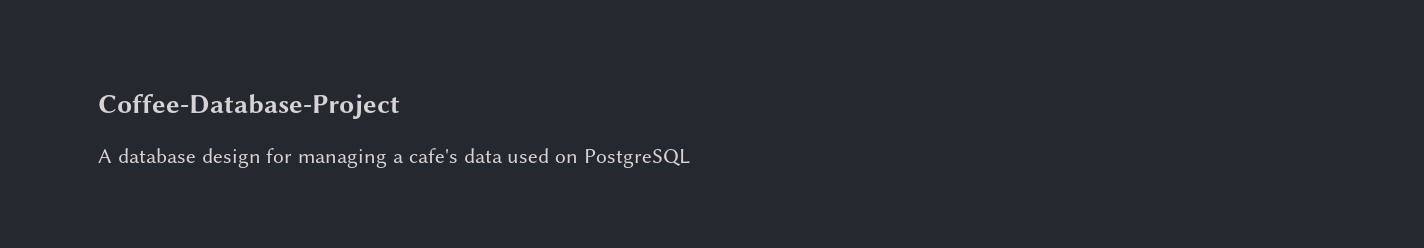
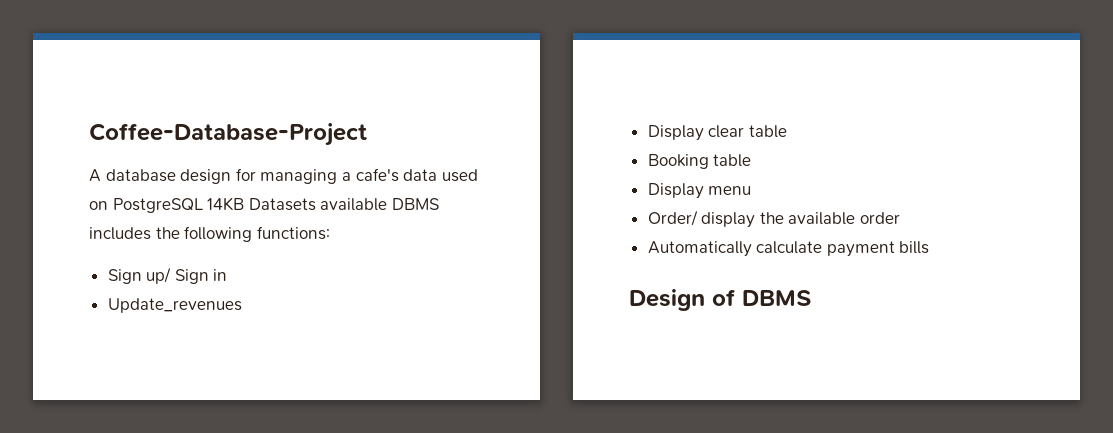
(691, 158) none -> [207,197,439,211] [89,226,330,242] [107,267,228,284] [107,298,242,313] [647,125,787,141] [647,154,752,169] [647,183,752,199] [647,210,901,228] [647,241,930,257] [629,289,811,311] 14KB Datasets available DBMS includes the following functions: // Sign up/ Sign in // Update_revenues // Display clear table // Booking table // Display menu // Order/ display the available order // Automatically calculate payment bills // Design of DBMS

